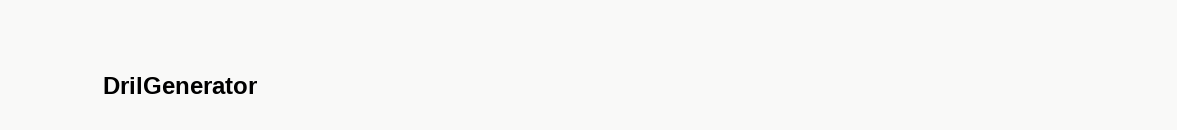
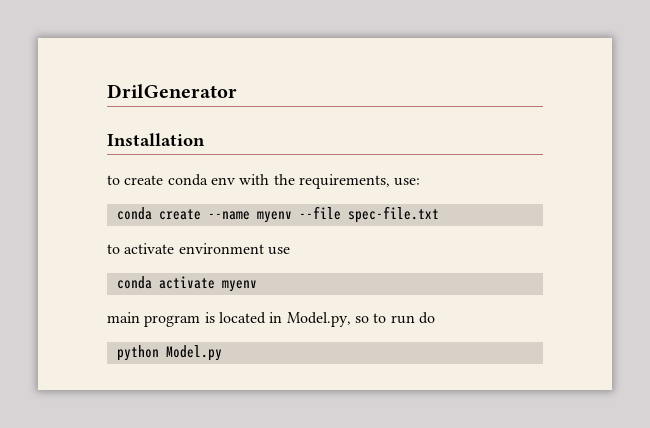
(257, 85) none -> [107,133,205,146] [107,174,421,189] [116,206,439,223] [107,243,290,255] [116,276,257,292] [107,312,435,327] [116,345,222,361] // Installation // to create conda env with the requirements, use: // conda create --name myenv --file spec-file.txt // to activate environment use // conda activate myenv // main program is located in Model.py, so to run do // python Model.py

